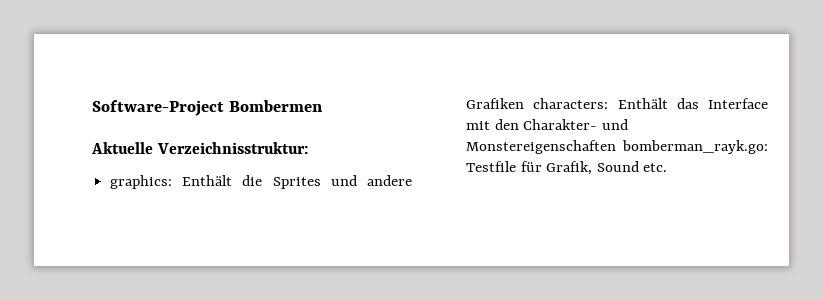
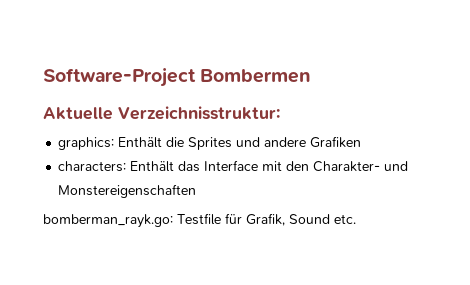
(525, 103) none -> (362, 142) //
(617, 147) none -> (197, 191) //

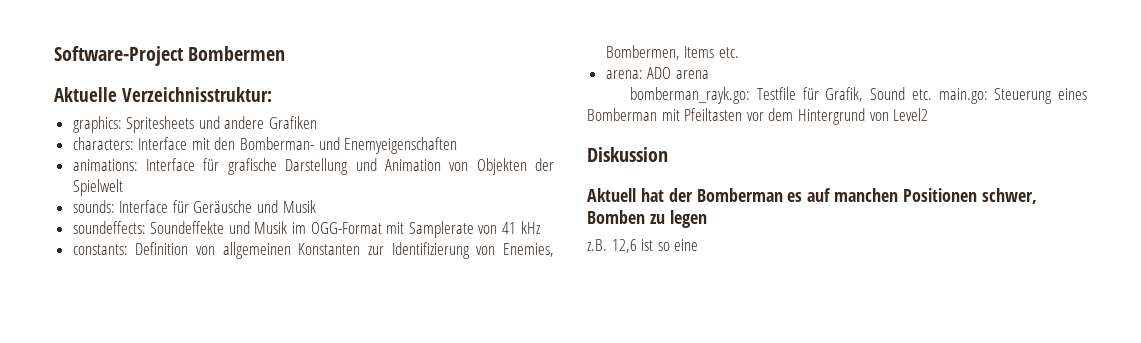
[118,137,233,150] Enthält die Sprites -> [126,116,195,133] Spritesheets
[130,161,201,172] Enthält das -> (134, 143) none
[313,161,409,172] [58,184,197,198] Charakter- und Monstereigenschaften -> [240,137,458,154] [72,158,554,175] [72,179,123,196] [72,200,316,213] [72,221,541,238] [72,242,555,259] [605,45,739,60] [605,67,709,79] Bomberman- und Enemyeigenschaften // animations: Interface für grafische Darstellung und Animation von Objekten der Spielwelt // sounds: Interface für Geräusche und Musik // soundeffects: Soundeffekte und Musik im OGG-Format mit Samplerate von 41 kHz // constants: Definition von allgemeinen Konstanten zur Identifizierung von Enemies, Bombermen, Items etc. // arena: ADO arena
(356, 219) none -> [938,88,1087,104] [587,108,929,125] [587,147,668,162] [587,188,1037,204] [587,210,707,228] [587,239,699,253] main.go: Steuerung eines Bomberman mit Pfeiltasten vor dem Hintergrund von Level2 // Diskussion // Aktuell hat der Bomberman es auf manchen Positionen schwer, Bomben zu legen // z.B. 12,6 ist so eine

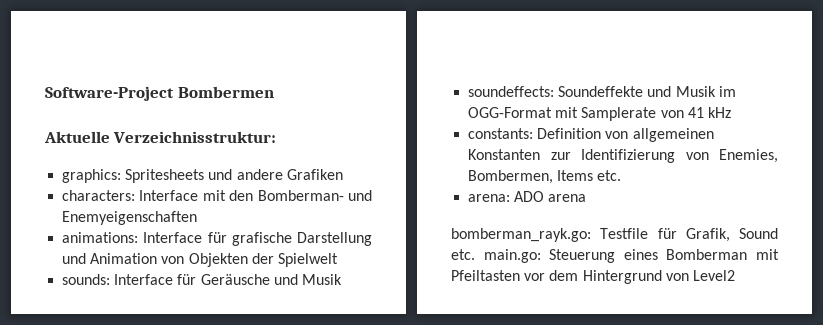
[587,147,668,162] [587,188,1037,204] [587,210,707,228] [587,239,699,253] // Diskussion // Aktuell hat der Bomberman es auf manchen Positionen schwer, Bomben zu legen // z.B. 12,6 ist so eine -> (735, 275) none

